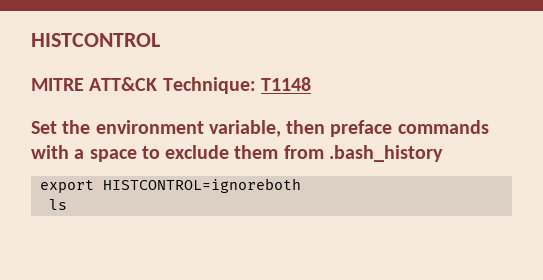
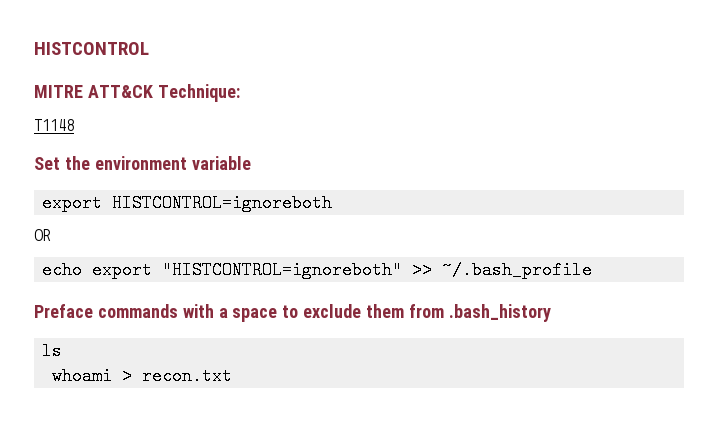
(256, 85) none -> (240, 93) //
[208,120,393,137] variable, then preface -> [191,156,251,170] [41,194,332,212] [34,229,51,241] [41,261,592,279] [34,304,93,318] variable // export HISTCONTROL=ignoreboth // OR // echo export "HISTCONTROL=ignoreboth" >> ~/.bash_profile // Preface
[40,178,302,193] [49,199,68,210] export HISTCONTROL=ignoreboth // ls -> [41,342,62,360] [51,367,232,385] ls // whoami > recon.txt

